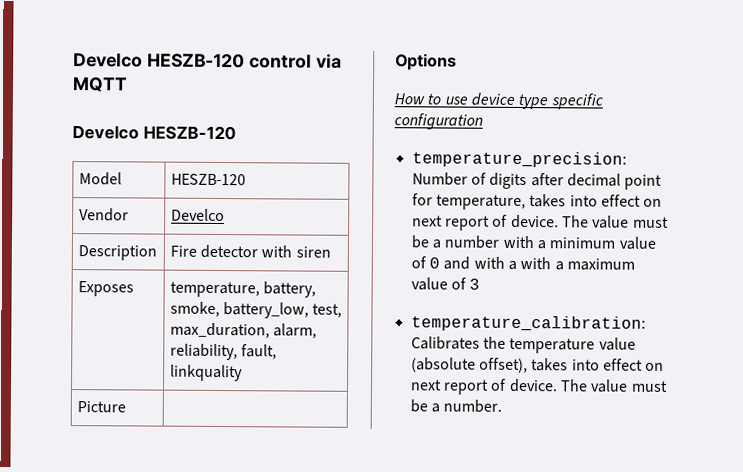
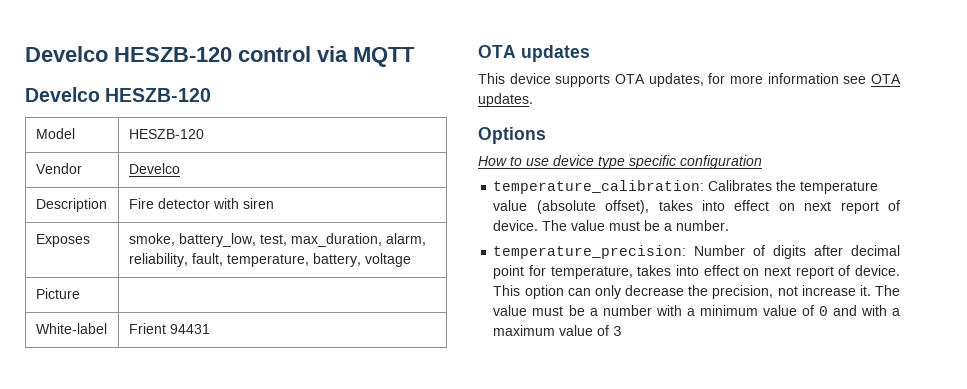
[169,281,316,298] temperature, battery, -> (90, 240) none
[169,364,243,382] [76,401,126,413] linkquality // Picture | -> [226,253,411,267] [35,288,80,299] [35,323,107,334] [128,323,210,334] [478,45,590,62] [478,73,901,87] [478,93,533,107] temperature, battery, voltage // Picture | // White-label | Frient 94431 // OTA updates // This device supports OTA updates, for more information see OTA updates.
[411,151,627,168] [411,172,663,190] [411,193,663,211] [411,214,669,231] [410,235,657,250] [410,256,635,271] [410,277,481,291] // temperature_precision: Number of digits after decimal point for temperature, takes into effect on next report of device. The value must be a number with a minimum value of 0 and with a with a maximum value of 3 -> (762, 162) none
(503, 406) none -> [493,245,901,259] [493,265,901,279] [493,285,901,299] [493,305,901,316] [493,325,623,336] // temperature_precision: Number of digits after decimal point for temperature, takes into effect on next report of device. This option can only decrease the precision, not increase it. The value must be a number with a minimum value of 0 and with a maximum value of 3

